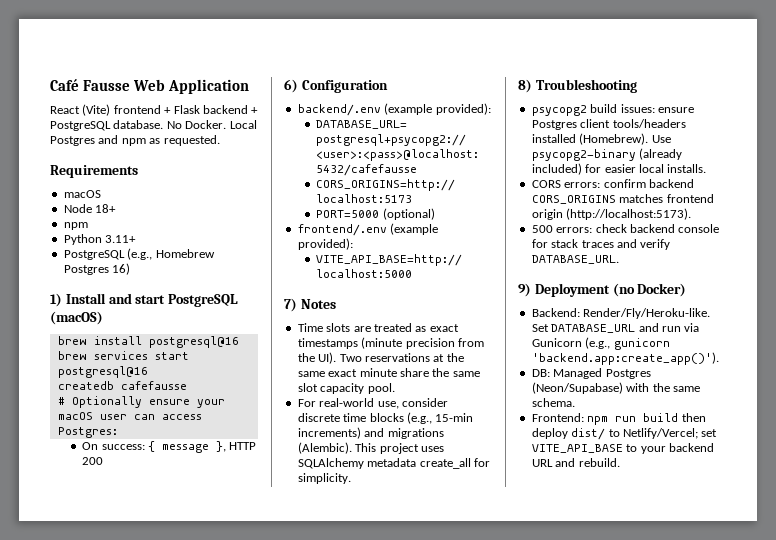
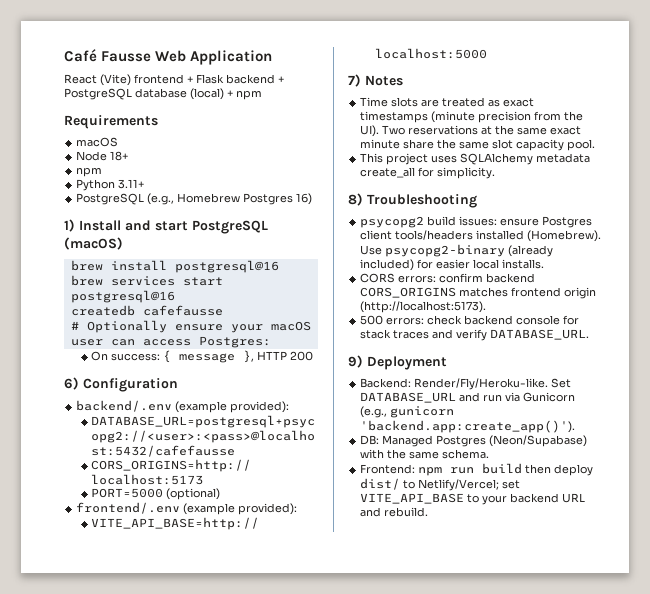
[113,120,257,129] [50,135,220,146] database. No Docker. Local Postgres and npm as requested. -> [135,88,262,100] database (local) + npm
[297,398,448,409] [297,412,474,424] [297,427,444,439] [297,442,352,454] For real-world use, consider discrete time blocks (e.g., 15-min increments) and migrations (Alembic). -> (596, 145) none
[612,283,687,297] (no Docker) -> (447, 363) none

